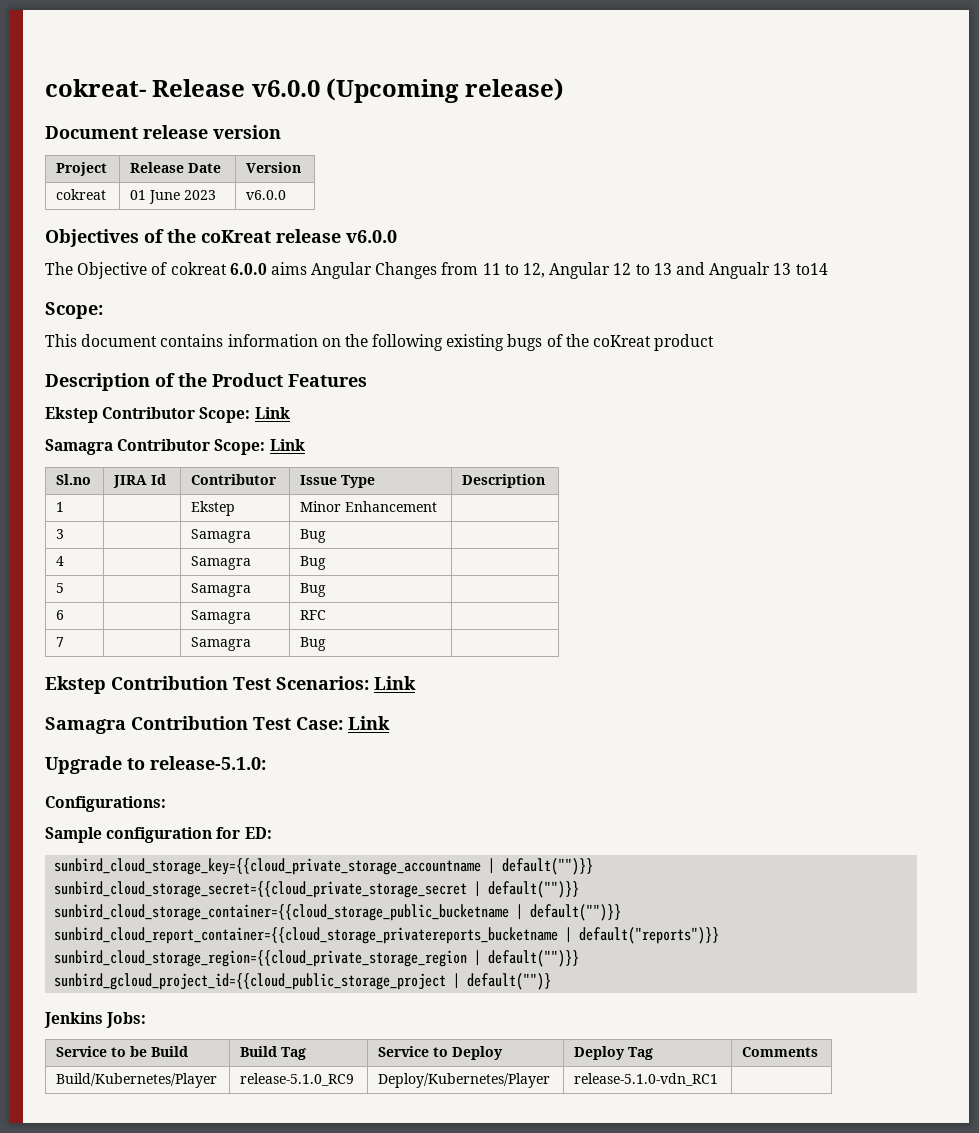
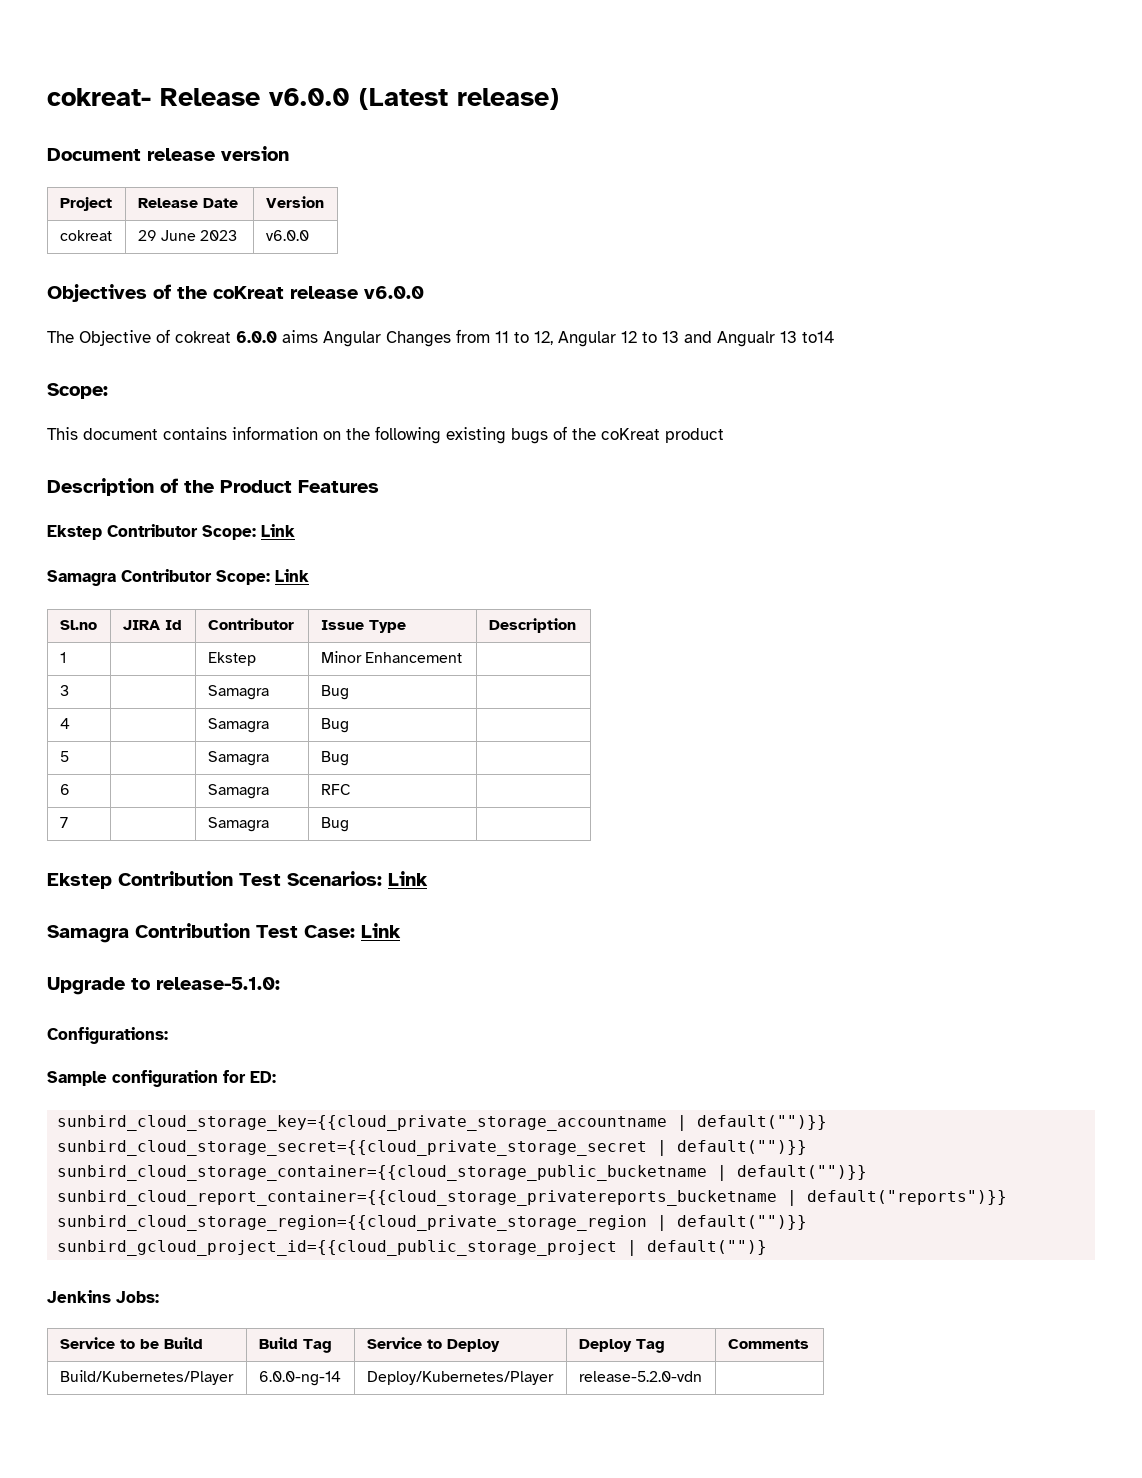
[326,78,460,103] (Upcoming -> [359,88,448,110] (Latest
[130,190,147,200] 01 -> [137,230,157,241] 29
[240,1073,355,1086] release-5.1.0_RC9 -> [258,1371,341,1386] 6.0.0-ng-14
[574,1073,719,1086] release-5.1.0-vdn_RC1 -> [578,1371,702,1382] release-5.2.0-vdn

